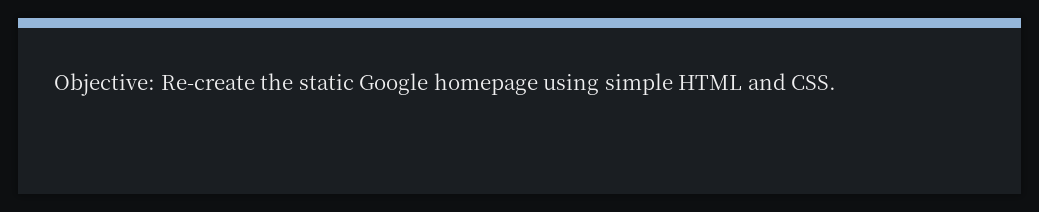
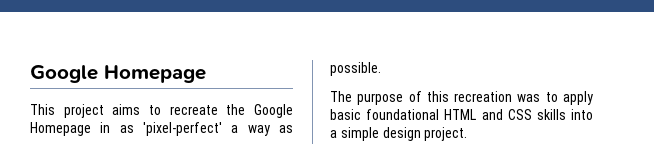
[54,73,837,96] Objective: Re-create the static Google homepage using simple HTML and CSS. -> [30,65,206,83] [30,104,293,118] [30,122,293,136] [330,62,381,76] [330,91,593,105] [330,109,593,120] [330,127,468,141] Google Homepage // This project aims to recreate the Google Homepage in as 'pixel-perfect' a way as possible. // The purpose of this recreation was to apply basic foundational HTML and CSS skills into a simple design project.

